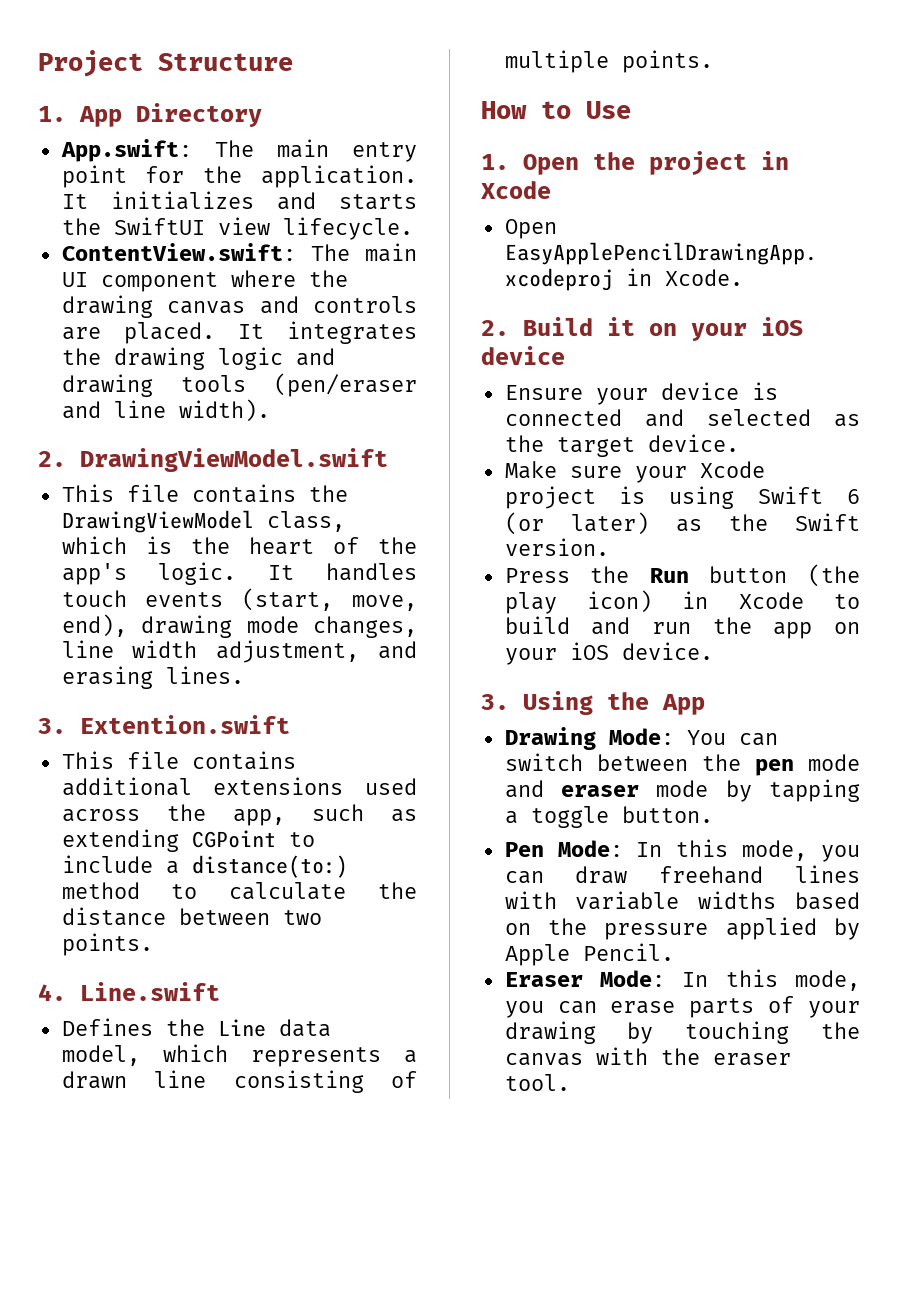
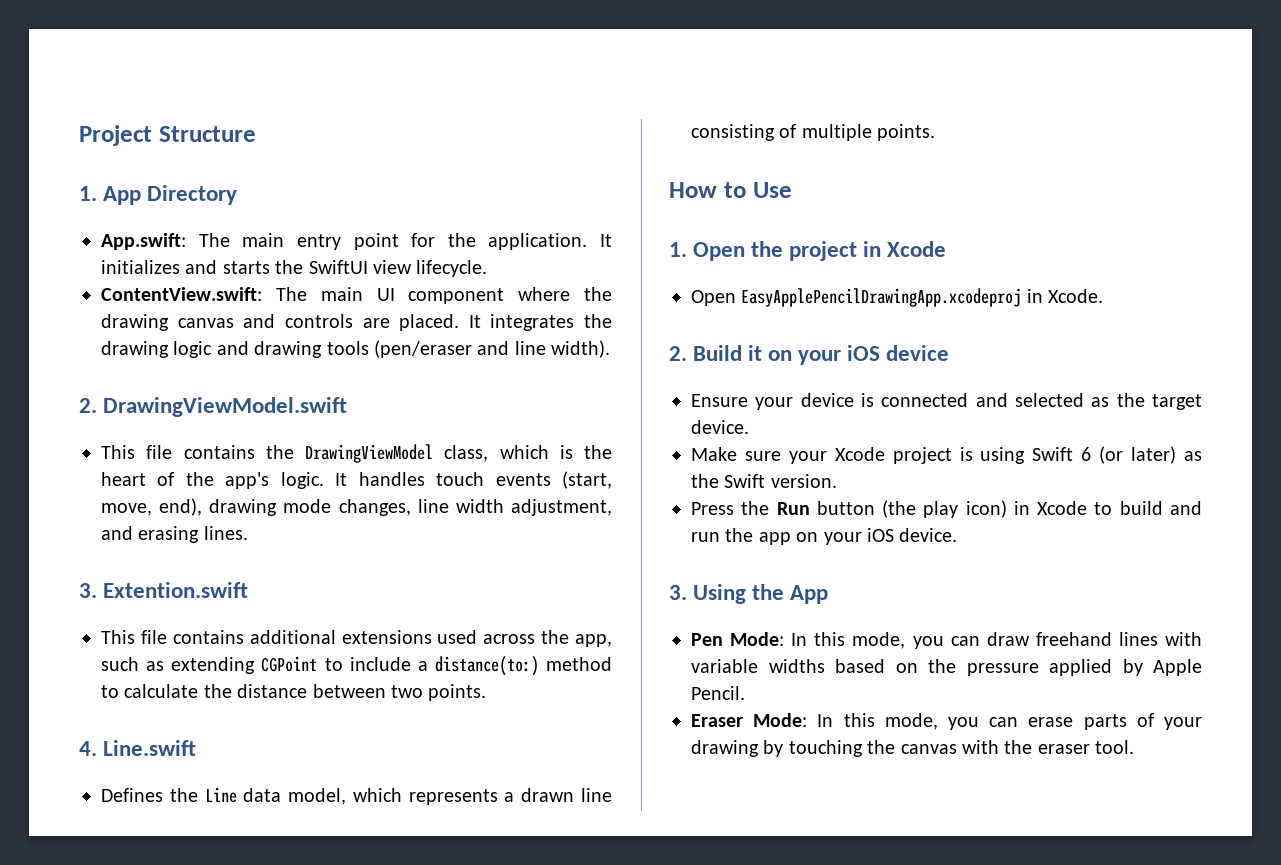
[504,727,778,750] [504,753,860,776] [504,779,860,802] [504,806,713,828] // Drawing Mode: You can switch between the pen mode and eraser mode by tapping a toggle button. -> (829, 594) none

